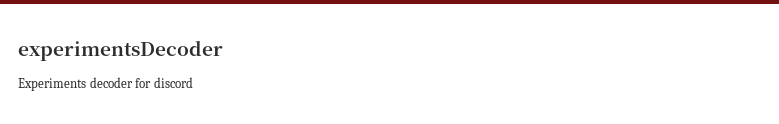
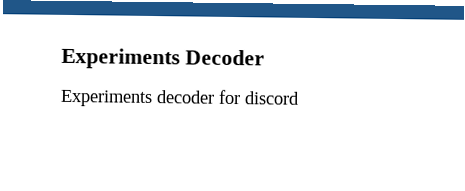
[18,40,223,61] experimentsDecoder -> [61,47,265,70] Experiments Decoder

